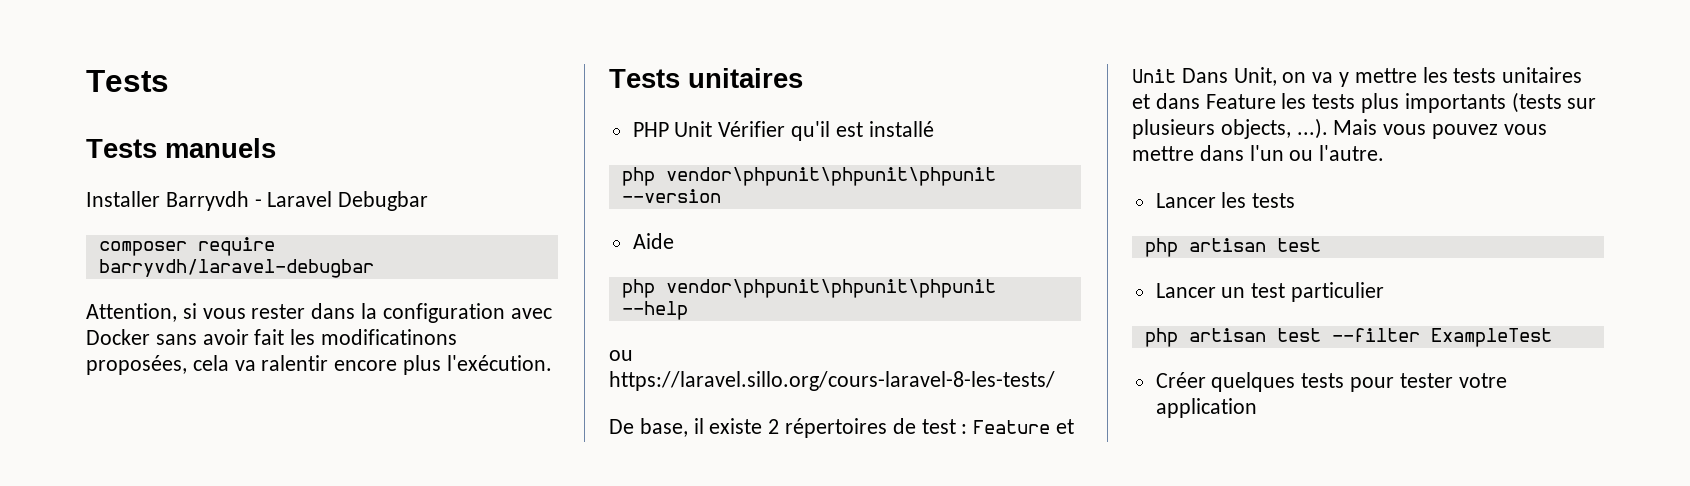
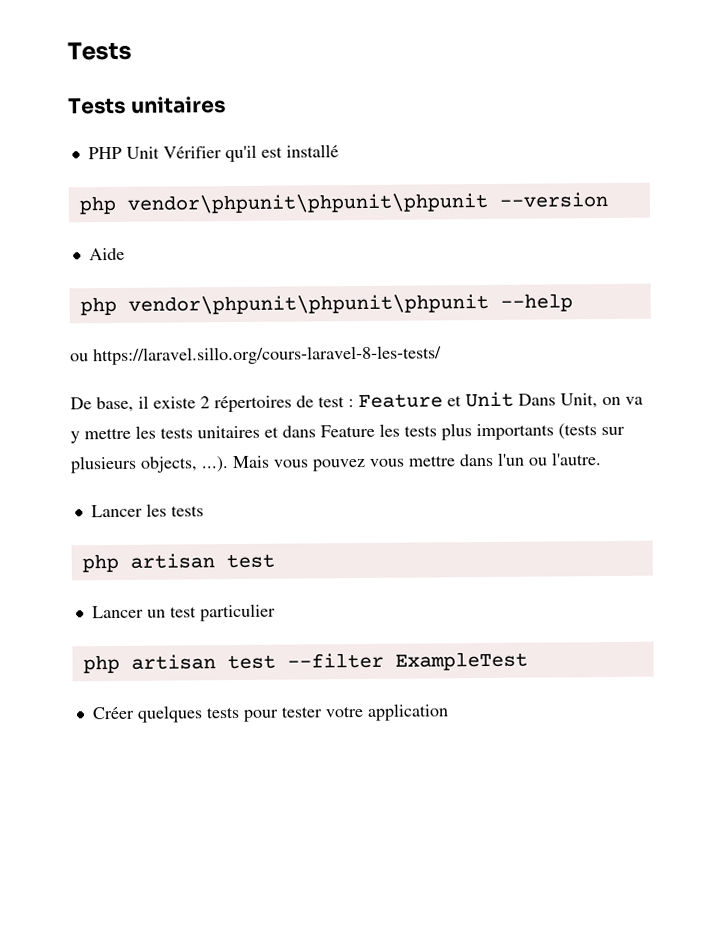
[86,70,169,92] [86,138,276,158] [86,191,429,211] [98,237,275,256] [98,259,374,278] [86,303,552,323] [86,329,458,345] [86,355,552,375] Tests // Tests manuels // Installer Barryvdh - Laravel Debugbar // composer require barryvdh/laravel-debugbar // Attention, si vous rester dans la configuration avec Docker sans avoir fait les modificatinons proposées, cela va ralentir encore plus l'exécution. -> [67,41,132,61] Tests

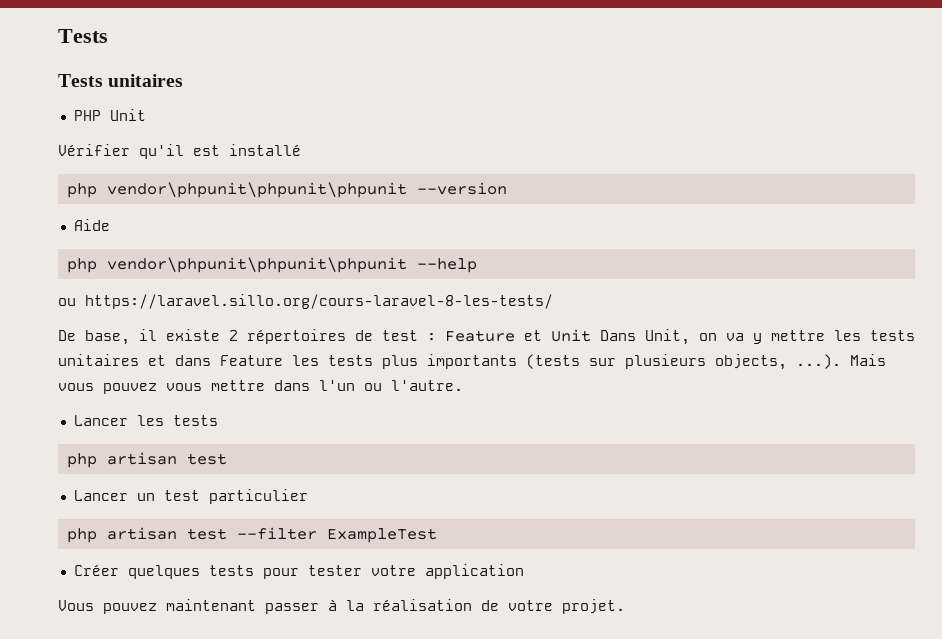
(160, 152) none -> (146, 115) //
(449, 712) none -> [58,599,625,614] // Vous pouvez maintenant passer à la réalisation de votre projet.

